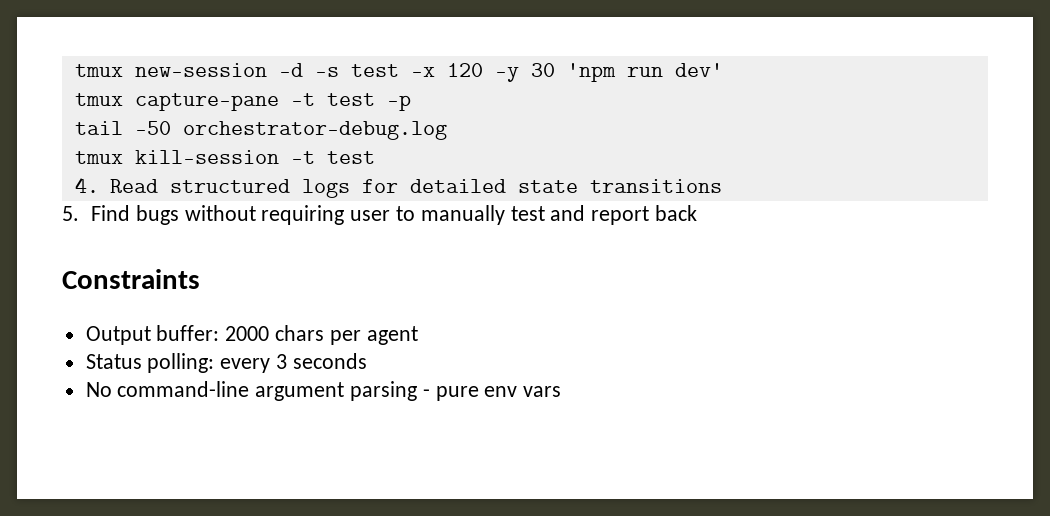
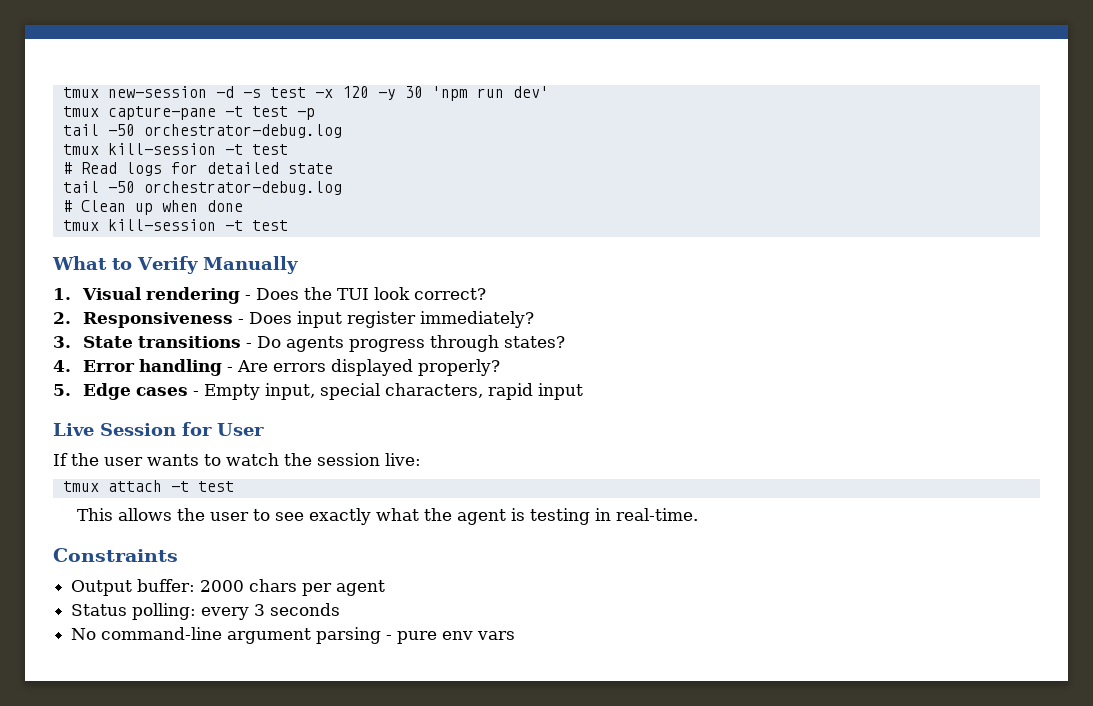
[74,177,290,193] 4. Read structured -> [62,162,117,174] # Read
[589,179,722,193] [62,205,698,225] transitions // 5. Find bugs without requiring user to manually test and report back -> [62,181,342,195] [62,200,243,215] [62,219,288,231] [52,256,298,274] [53,287,486,304] [53,311,534,328] [53,335,565,352] [53,359,500,376] [53,383,583,400] [53,422,264,436] [53,453,421,466] [62,480,234,492] [77,508,699,525] // tail -50 orchestrator-debug.log // # Clean up when done // tmux kill-session -t test // What to Verify Manually // 1. Visual rendering - Does the TUI look correct? // 2. Responsiveness - Does input register immediately? // 3. State transitions - Do agents progress through states? // 4. Error handling - Are errors displayed properly? // 5. Edge cases - Empty input, special characters, rapid input // Live Session for User // If the user wants to watch the session live: // tmux attach -t test // This allows the user to see exactly what the agent is testing in real-time.

